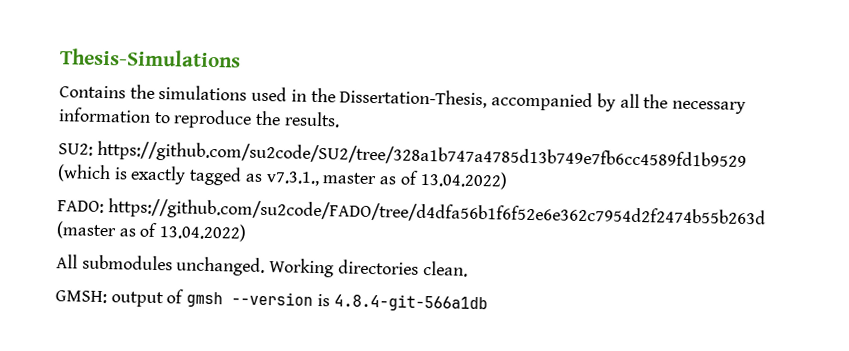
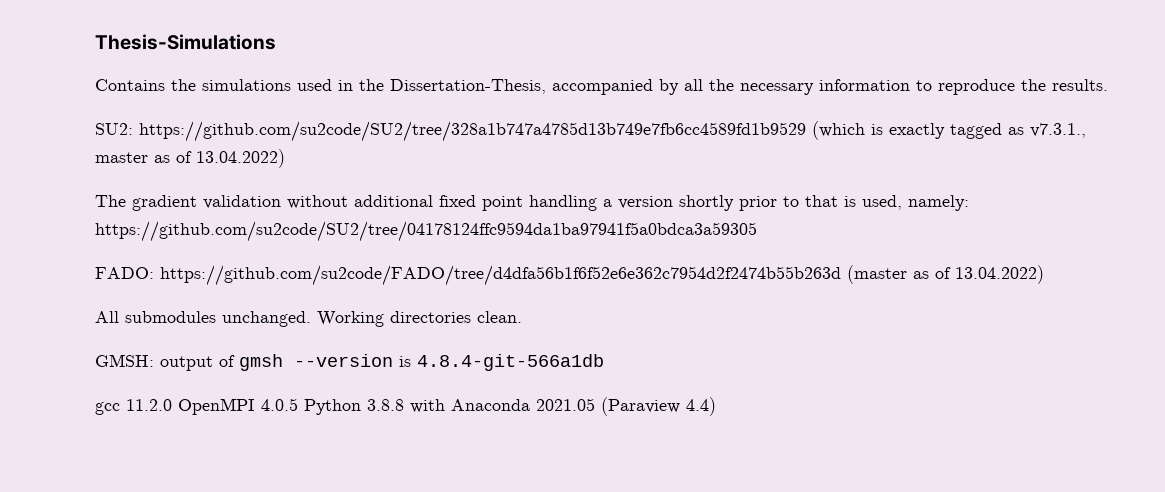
(508, 180) none -> [95,195,969,211] [95,221,757,242] // The gradient validation without additional fixed point handling a version shortly prior to that is used, namely: https://github.com/su2code/SU2/tree/04178124ffc9594da1ba97941f5a0bdca3a59305
(488, 303) none -> [95,397,716,416] // gcc 11.2.0 OpenMPI 4.0.5 Python 3.8.8 with Anaconda 2021.05 (Paraview 4.4)

